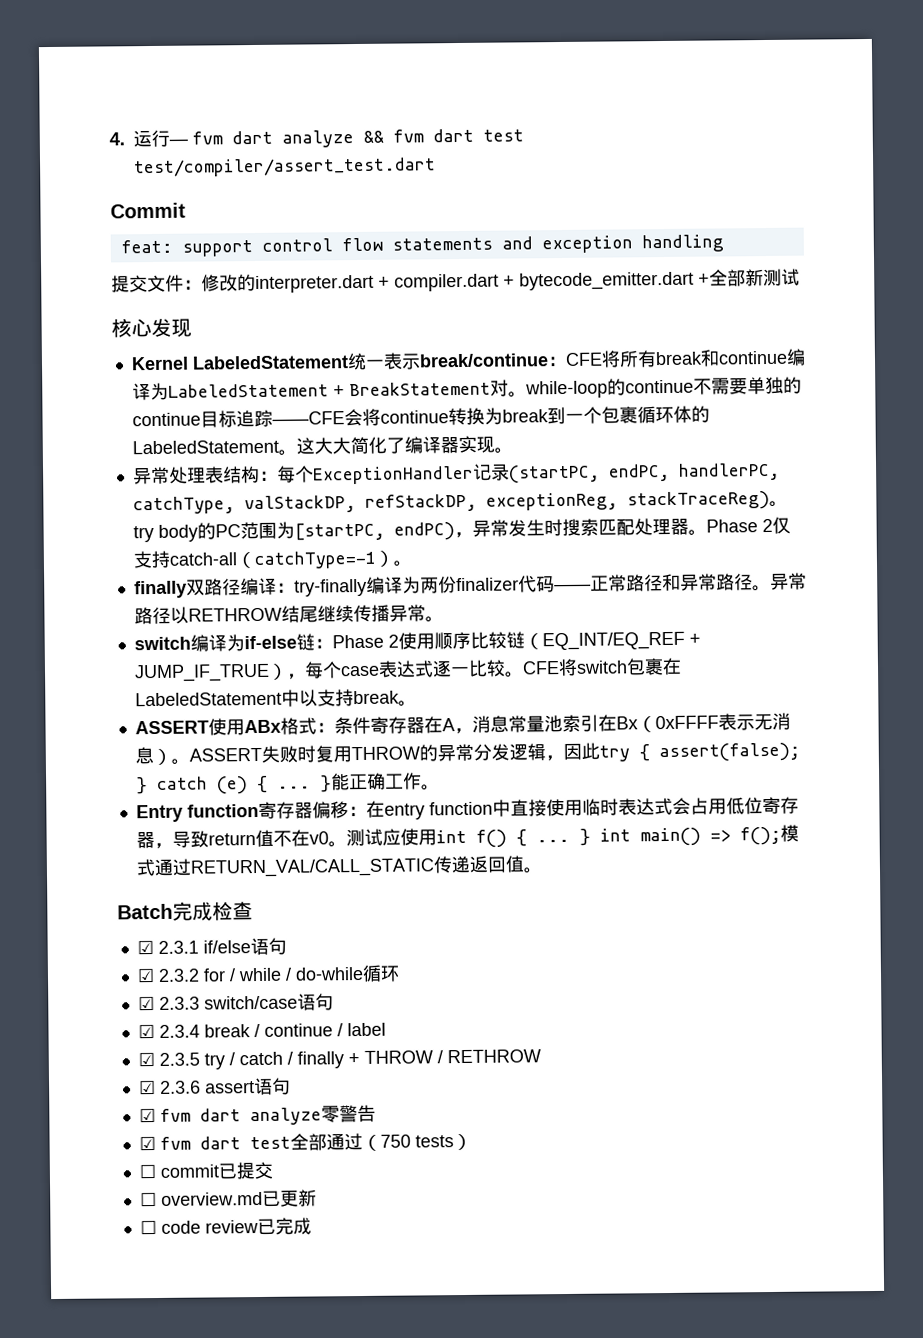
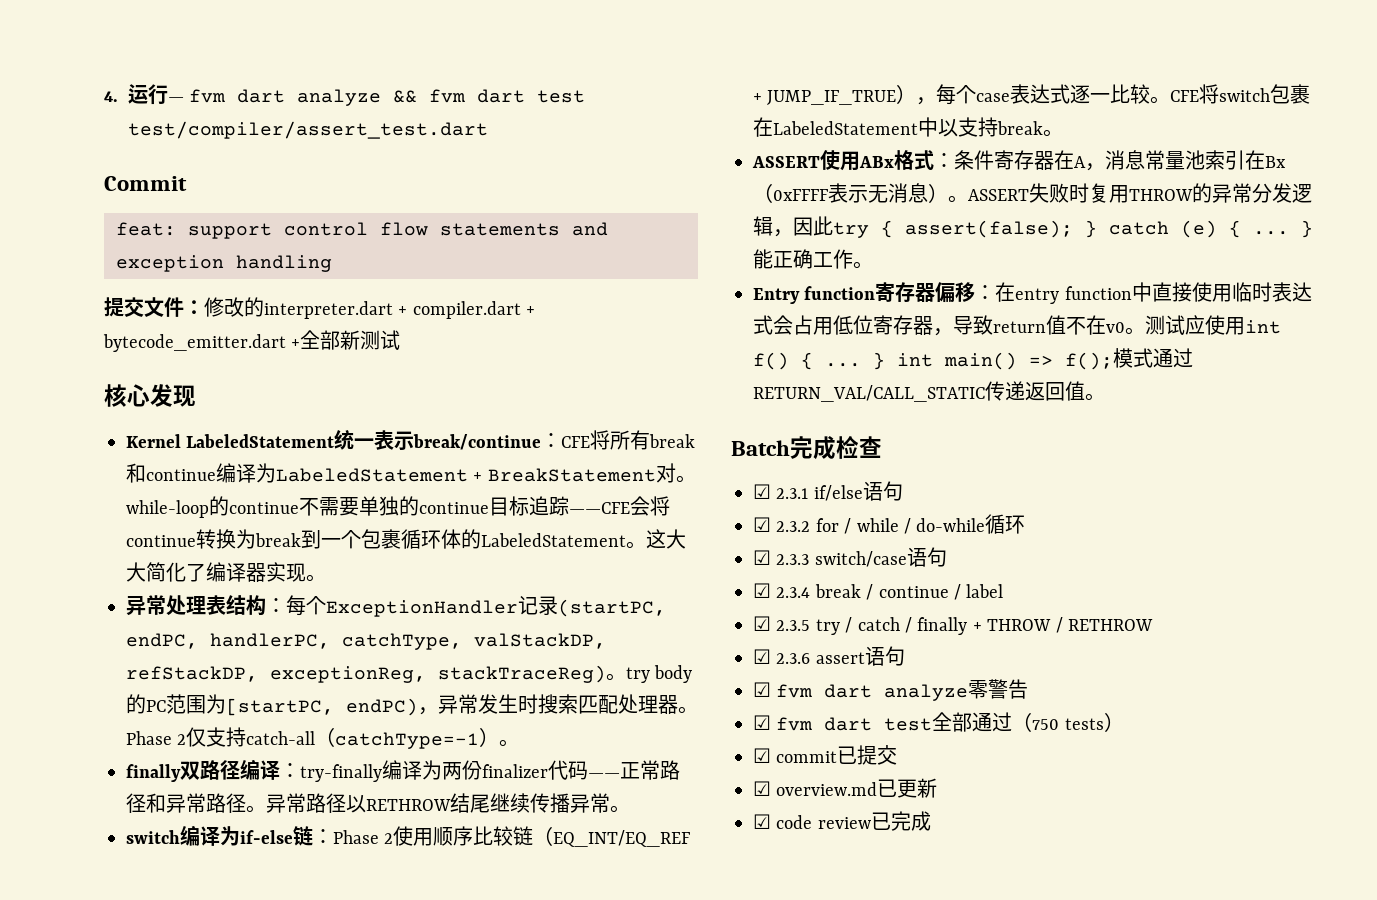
[138,1164,156,1179] ☐ -> [753,748,771,763] ☑
[139,1192,157,1207] ☐ -> [753,781,771,796] ☑
[139,1220,157,1235] ☐ -> [753,814,771,829] ☑

